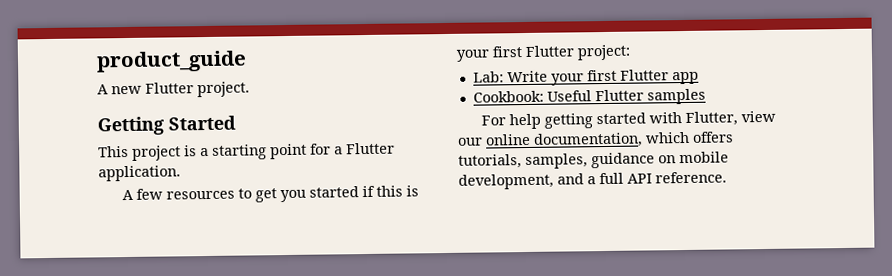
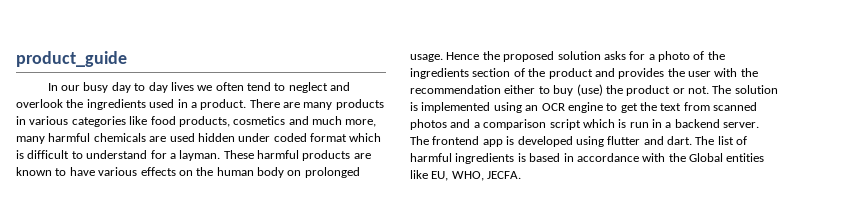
[97,81,250,98] [97,115,236,136] [98,142,395,161] [98,165,181,182] [122,185,420,203] [456,44,631,62] [472,69,699,86] [472,88,706,105] [481,110,777,130] [457,131,734,148] [458,151,729,170] [458,171,727,190] A new Flutter project. // Getting Started // This project is a starting point for a Flutter application. // A few resources to get you started if this is your first Flutter project: // Lab: Write your first Flutter app // Cookbook: Useful Flutter samples // For help getting started with Flutter, view our online documentation, which offers tutorials, samples, guidance on mobile development, and a full API reference. -> [47,82,351,93] [16,99,384,110] [16,116,377,127] [16,133,382,144] [16,150,371,161] [16,167,360,178] [410,51,725,62] [410,68,758,79] [410,84,778,96] [410,102,758,113] [410,119,760,130] [410,136,748,147] [410,153,765,164] [410,170,522,181] In our busy day to day lives we often tend to neglect and overlook the ingredients used in a product. There are many products in various categories like food products, cosmetics and much more, many harmful chemicals are used hidden under coded format which is difficult to understand for a layman. These harmful products are known to have various effects on the human body on prolonged usage. Hence the proposed solution asks for a photo of the ingredients section of the product and provides the user with the recommendation either to buy (use) the product or not. The solution is implemented using an OCR engine to get the text from scanned photos and a comparison script which is run in a backend server. The frontend app is developed using flutter and dart. The list of harmful ingredients is based in accordance with the Global entities like EU, WHO, JECFA.

